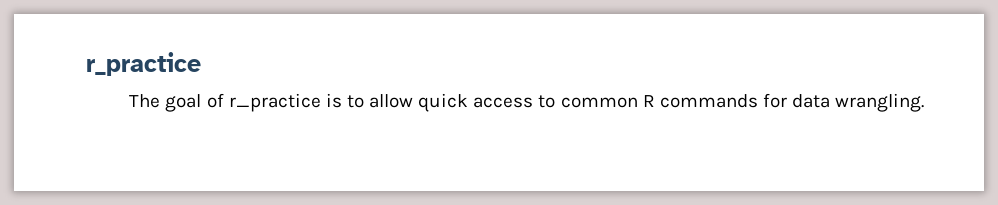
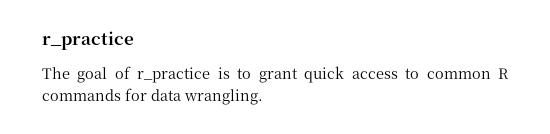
[369,94,414,108] allow -> [258,68,298,83] grant

